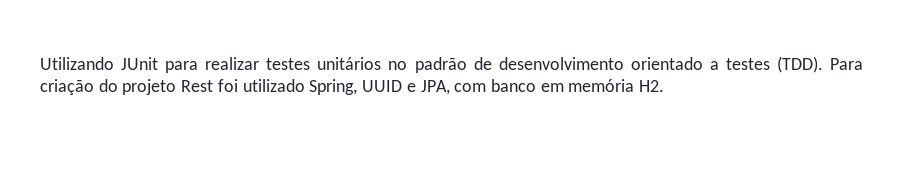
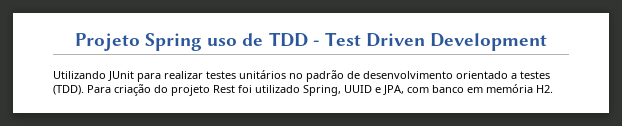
(40, 63) none -> [74,32,548,51] Projeto Spring uso de TDD - Test Driven Development //

